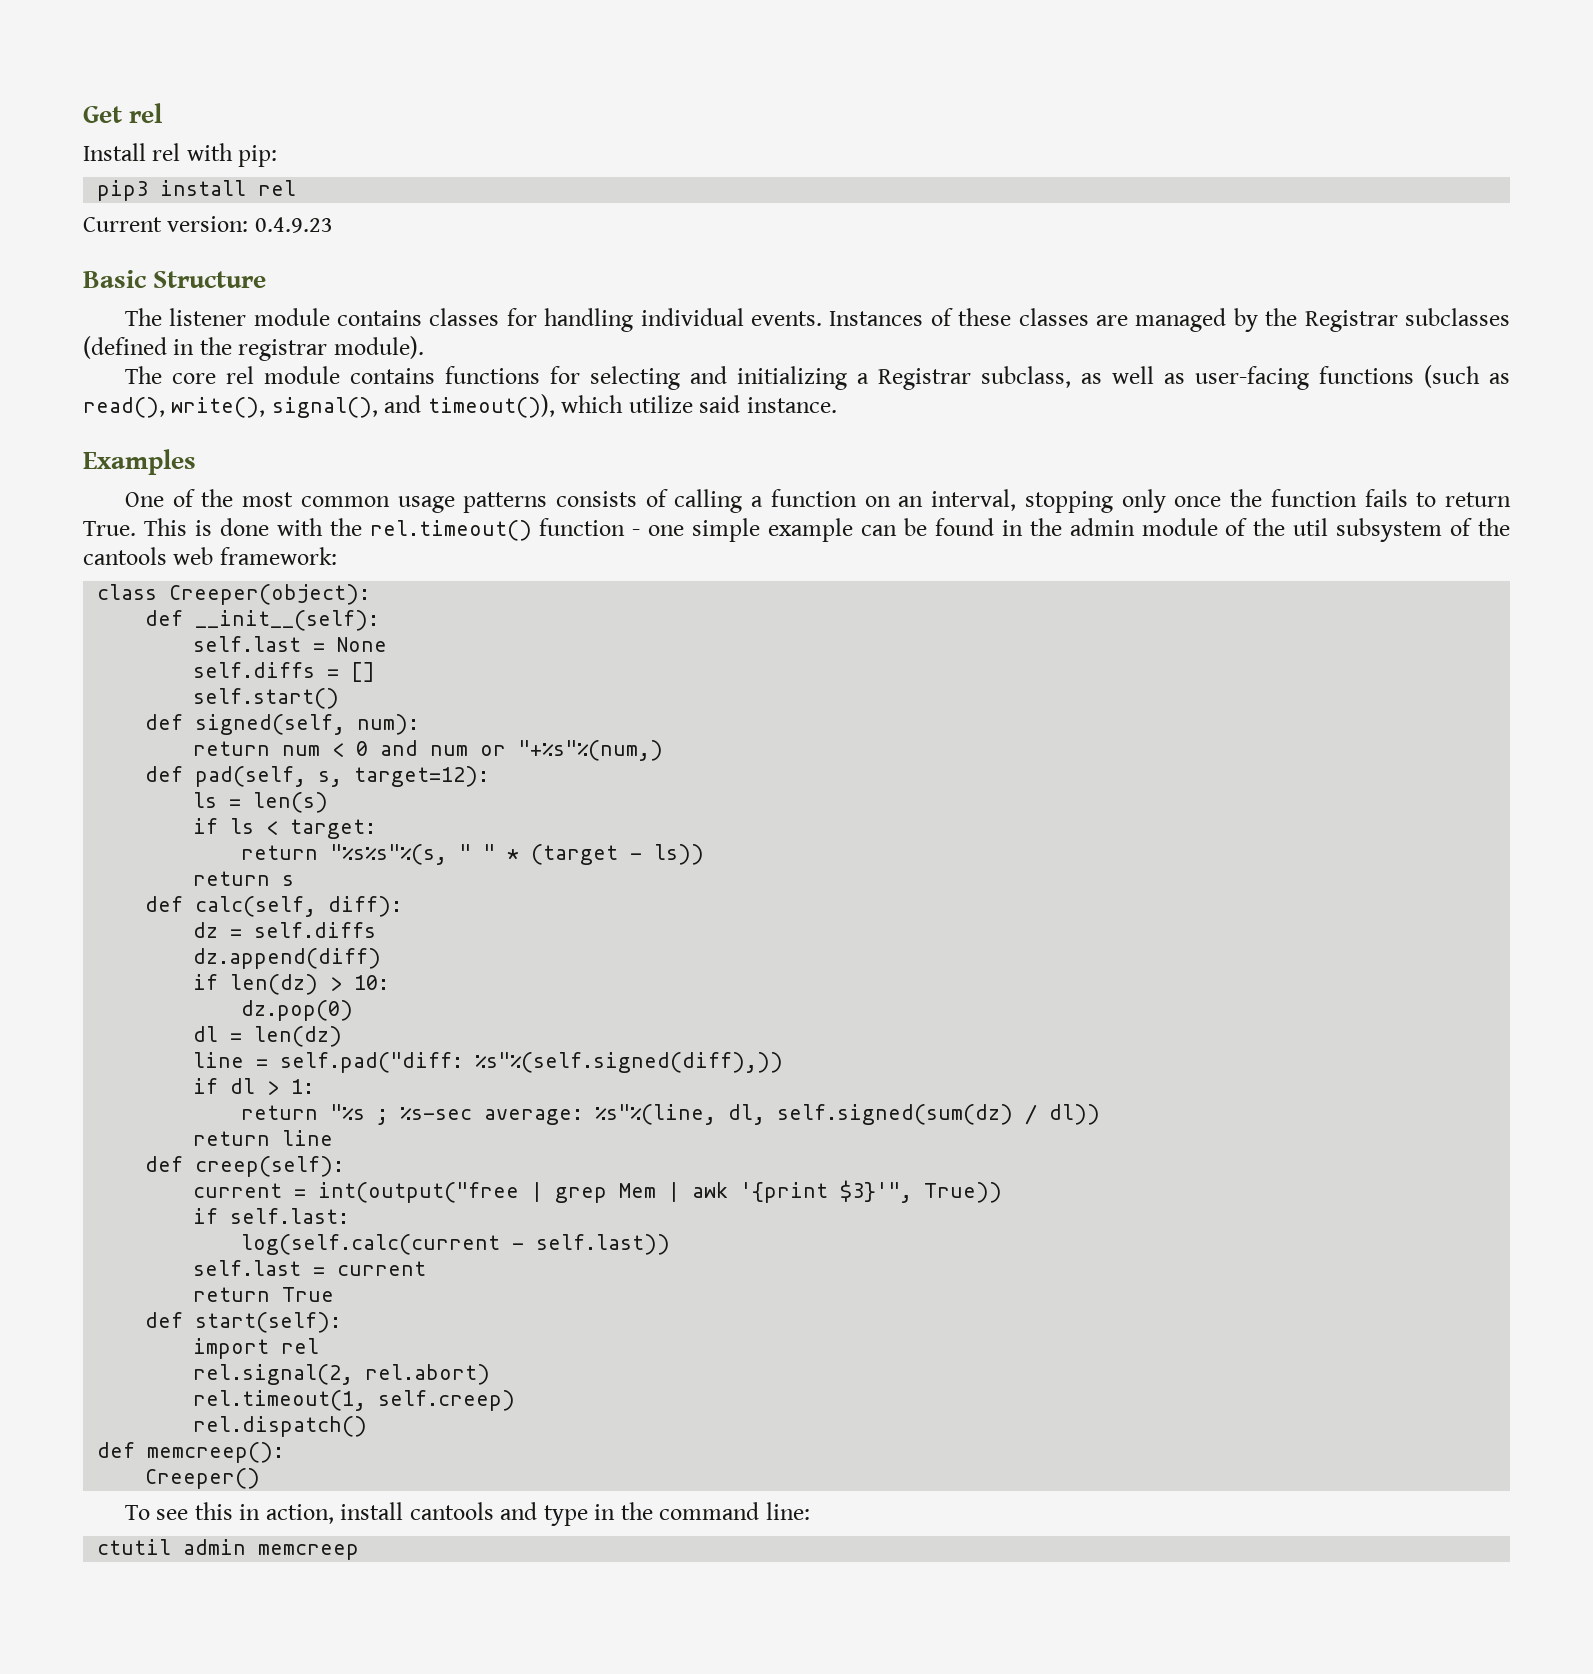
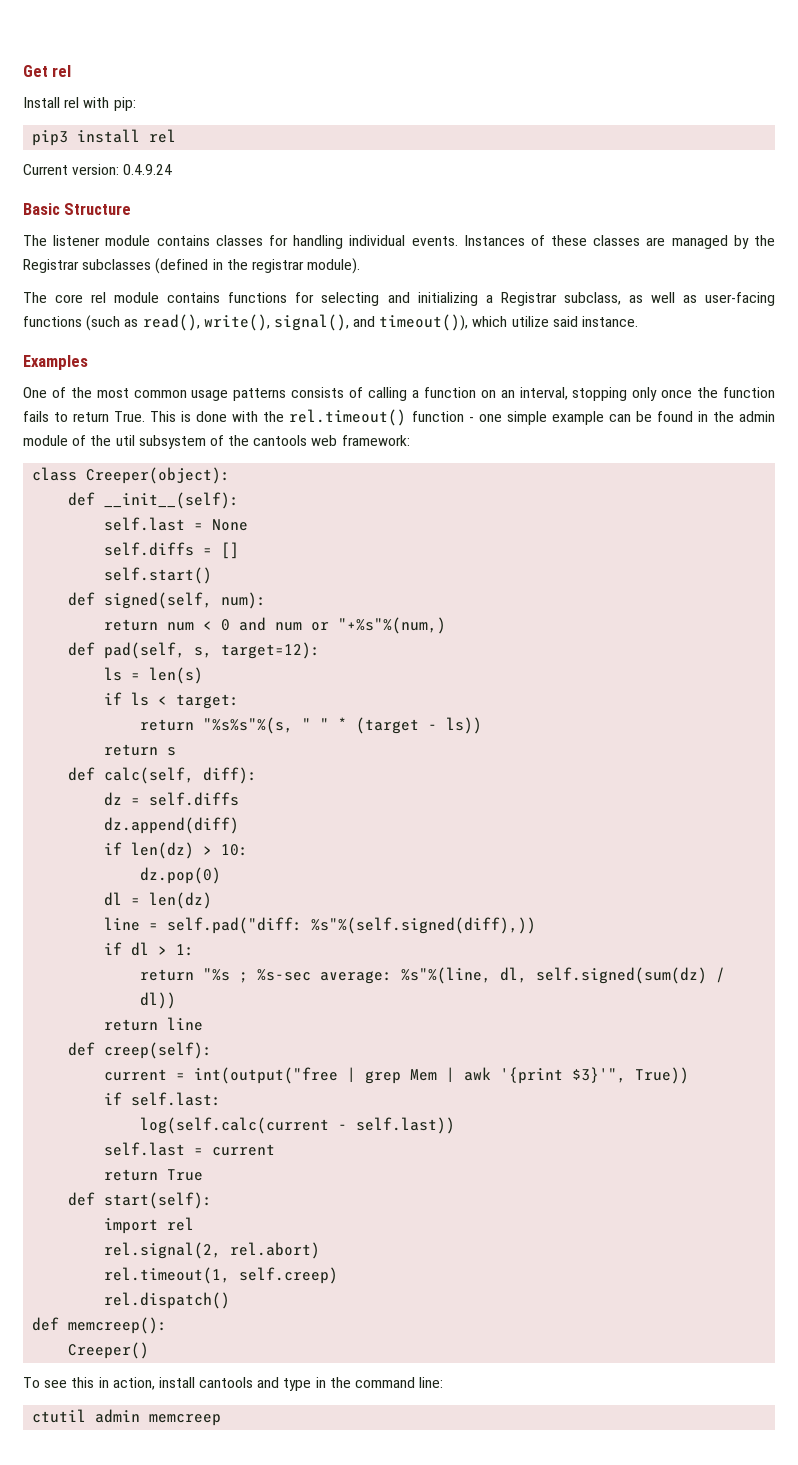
[254,217,333,233] 0.4.9.23 -> [123,164,173,175] 0.4.9.24

